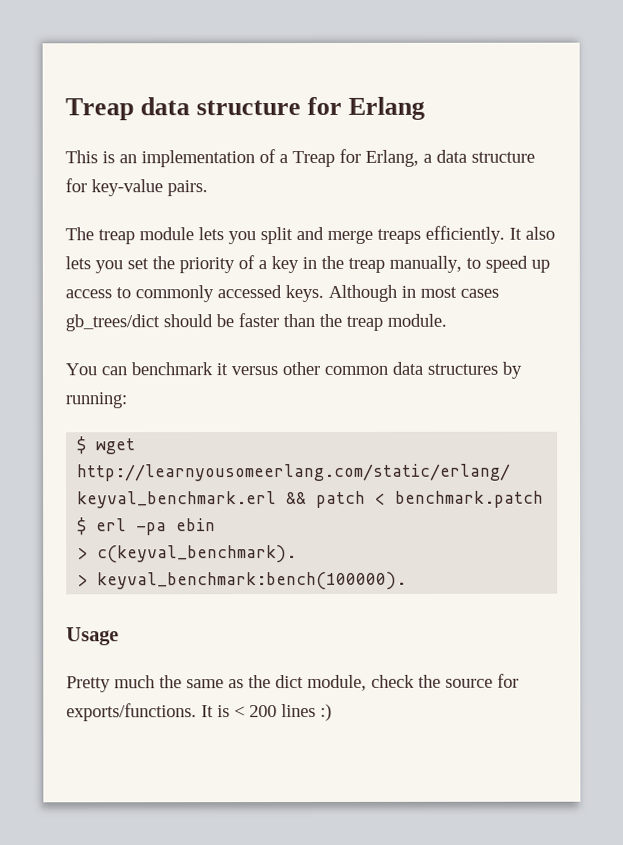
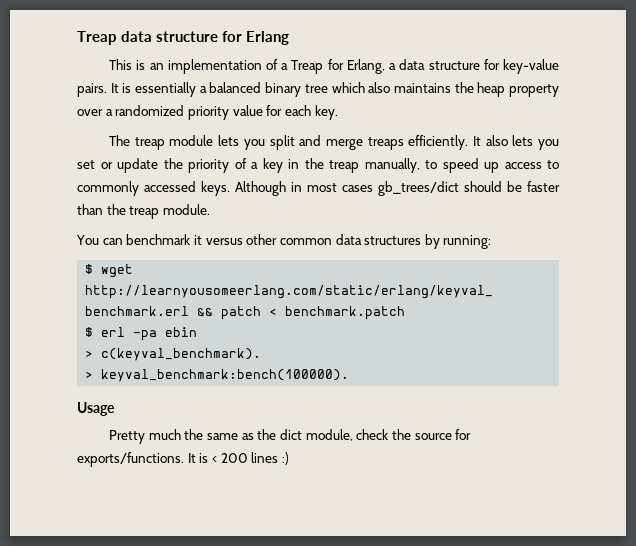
(208, 188) none -> [110,82,559,97] [77,105,338,120] It is essentially a balanced binary tree which also maintains the heap property over a randomized priority value for each key.
(149, 264) none -> [100,158,158,173] or update

